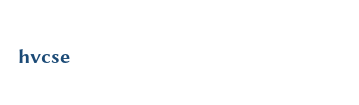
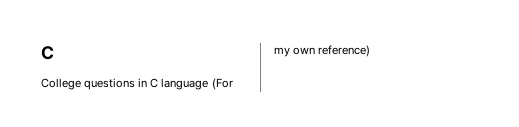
[18,49,70,63] hvcse -> [41,46,54,60] [41,78,233,90] [274,45,371,57] C // College questions in C language (For my own reference)

